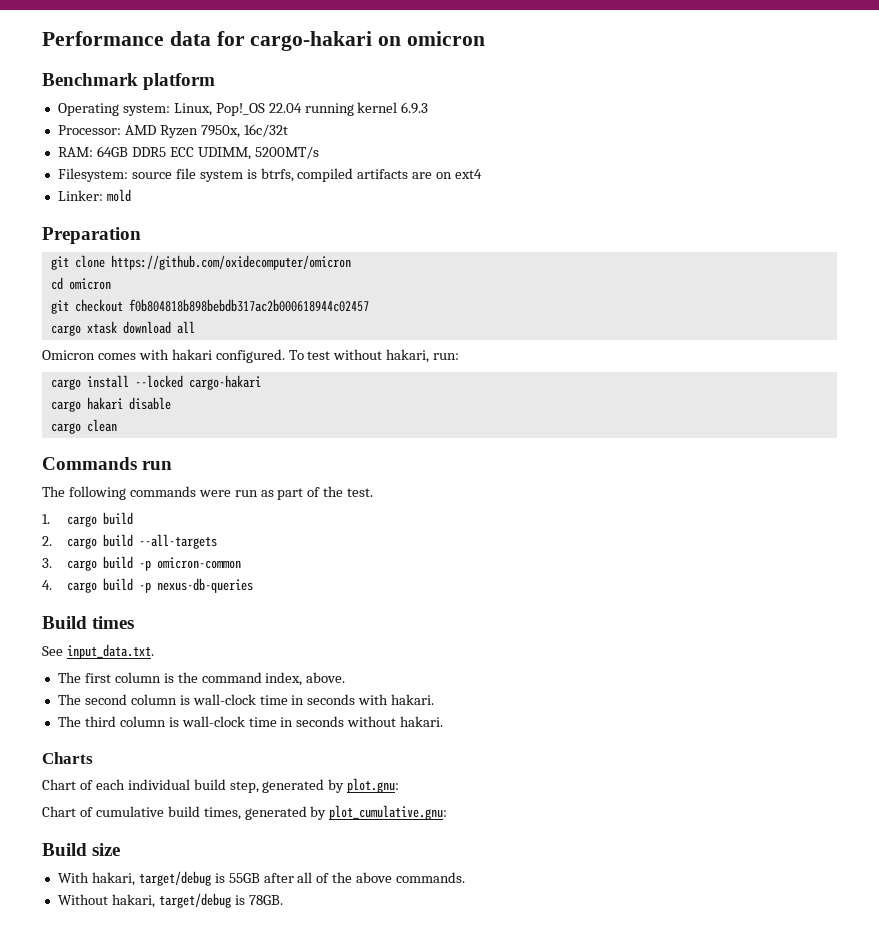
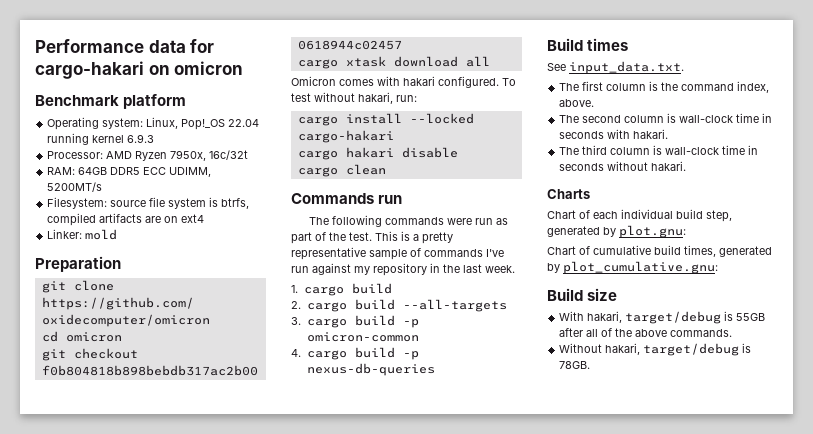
(374, 492) none -> [375,231,453,244] [291,247,504,260] [291,263,515,276] This is a pretty representative sample of commands I've run against my repository in the last week.

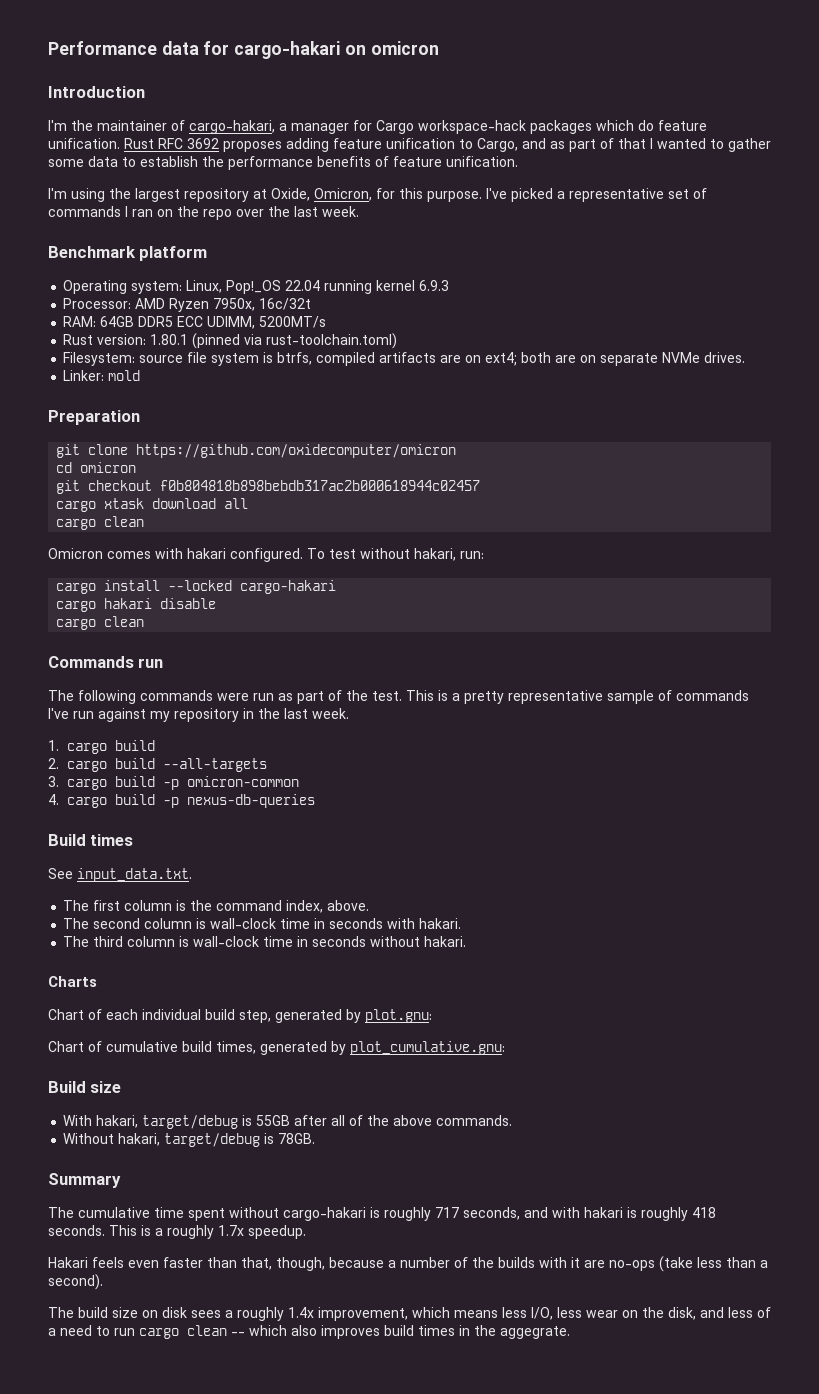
(244, 68) none -> [48,86,145,98] [48,120,707,134] [48,138,771,152] [48,156,518,170] [48,188,707,202] [48,206,359,220] // Introduction // I'm the maintainer of cargo-hakari, a manager for Cargo workspace-hack packages which do feature unification. Rust RFC 3692 proposes adding feature unification to Cargo, and as part of that I wanted to gather some data to establish the performance benefits of feature unification. // I'm using the largest repository at Oxide, Omicron, for this purpose. I've picked a representative set of commands I ran on the repo over the last week.
(103, 187) none -> [63,333,398,349] // Rust version: 1.80.1 (pinned via rust-toolchain.toml)
[181,214,205,223] ext4 -> [485,352,746,366] ext4; both are on separate NVMe drives.
(490, 61) none -> [56,516,145,530] // cargo clean
(591, 365) none -> [48,1173,121,1188] [48,1207,716,1221] [48,1225,306,1239] [48,1256,768,1272] [48,1274,103,1290] [48,1307,771,1321] [48,1325,570,1339] // Summary // The cumulative time spent without cargo-hakari is roughly 717 seconds, and with hakari is roughly 418 seconds. This is a roughly 1.7x speedup. // Hakari feels even faster than that, though, because a number of the builds with it are no-ops (take less than a second). // The build size on disk sees a roughly 1.4x improvement, which means less I/O, less wear on the disk, and less of a need to run cargo clean -- which also improves build times in the aggegrate.

